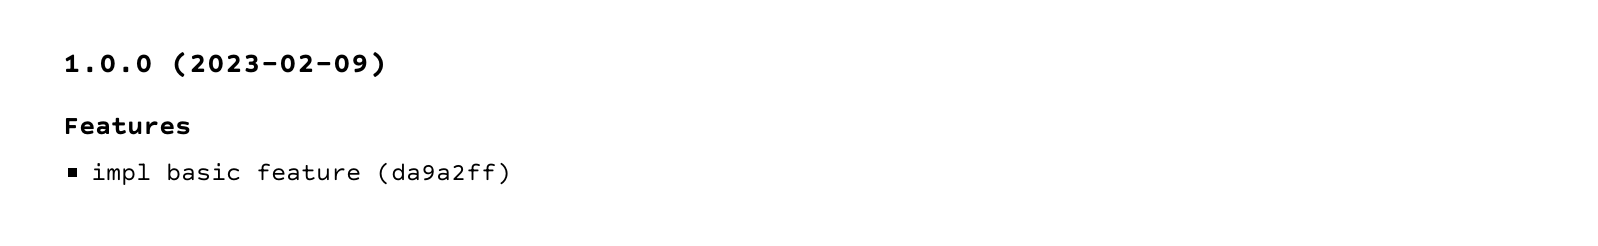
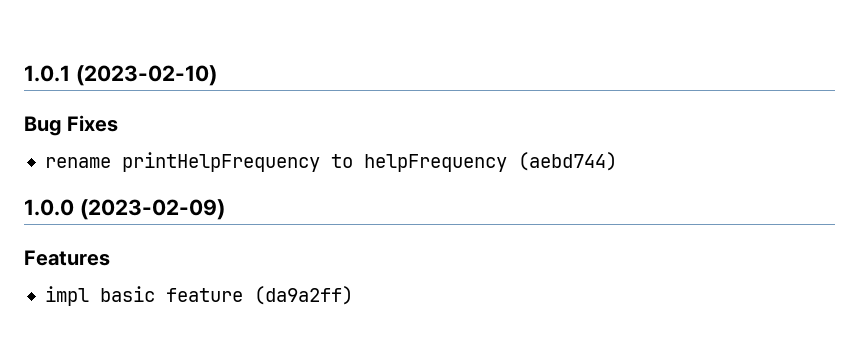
(63, 63) none -> [24,65,217,86] [24,115,118,136] [44,152,617,172] 1.0.1 (2023-02-10) // Bug Fixes // rename printHelpFrequency to helpFrequency (aebd744) //

